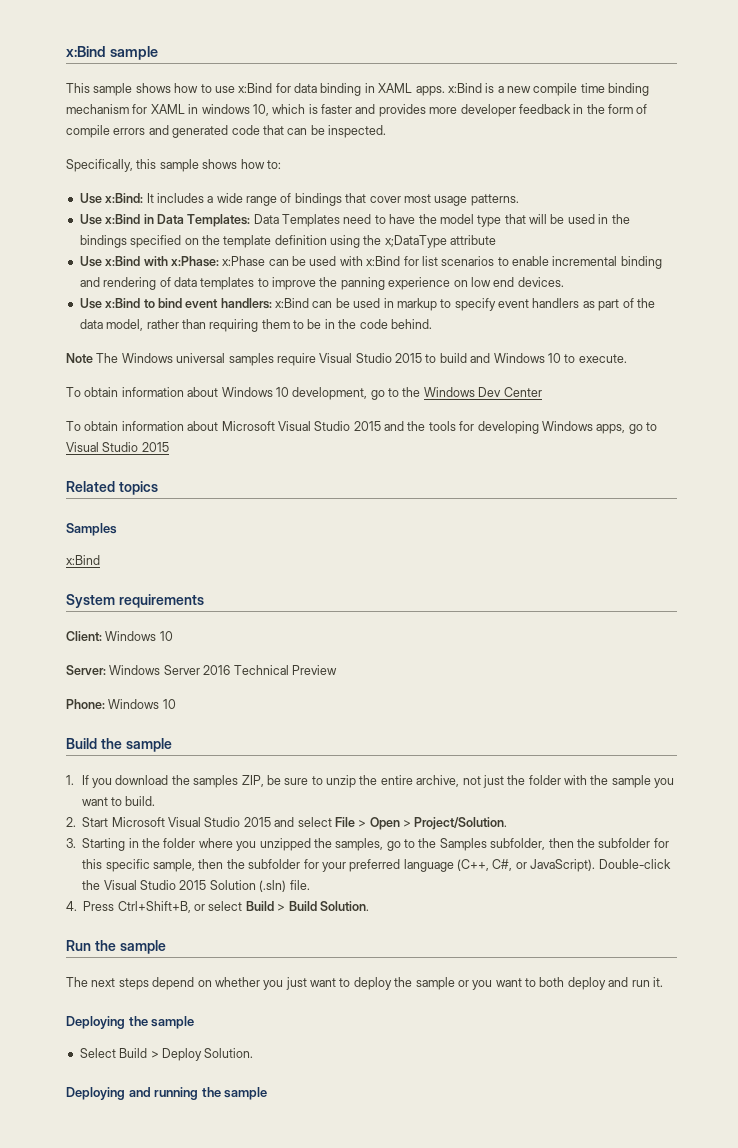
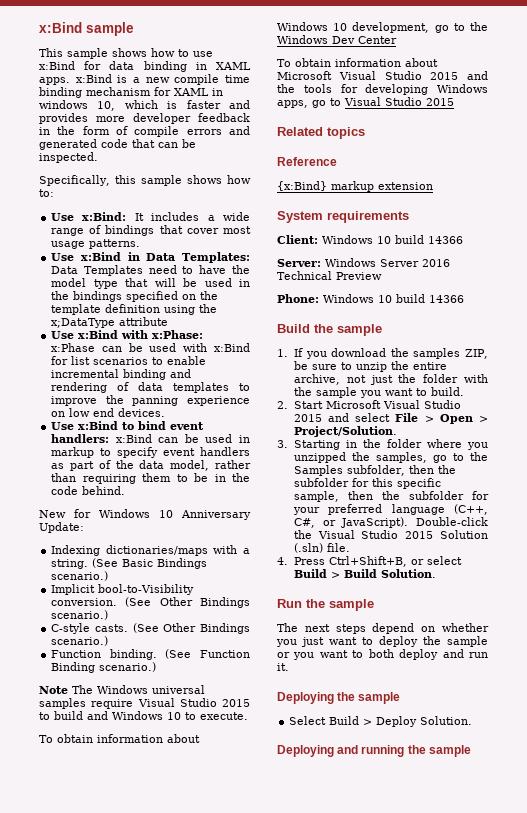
(432, 324) none -> [39,509,251,520] [39,522,84,533] [51,545,250,556] [51,558,208,569] [51,571,109,581] [51,584,195,595] [51,597,250,608] [51,610,109,620] [51,623,250,634] [51,636,109,646] [51,649,250,660] [51,662,157,673] // New for Windows 10 Anniversary Update: // Indexing dictionaries/maps with a string. (See Basic Bindings scenario.) // Implicit bool-to-Visibility conversion. (See Other Bindings scenario.) // C-style casts. (See Other Bindings scenario.) // Function binding. (See Function Binding scenario.)
[66,523,117,536] [66,555,100,565] Samples // x:Bind -> [277,157,337,166] [277,181,433,192] Reference // {x:Bind} markup extension
(173, 636) none -> [395,235,463,244] build 14366
(176, 704) none -> [396,294,464,303] build 14366

